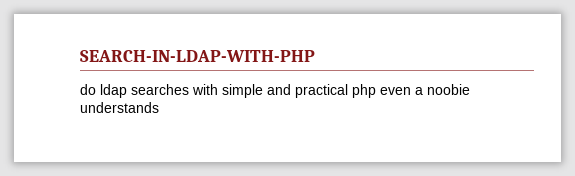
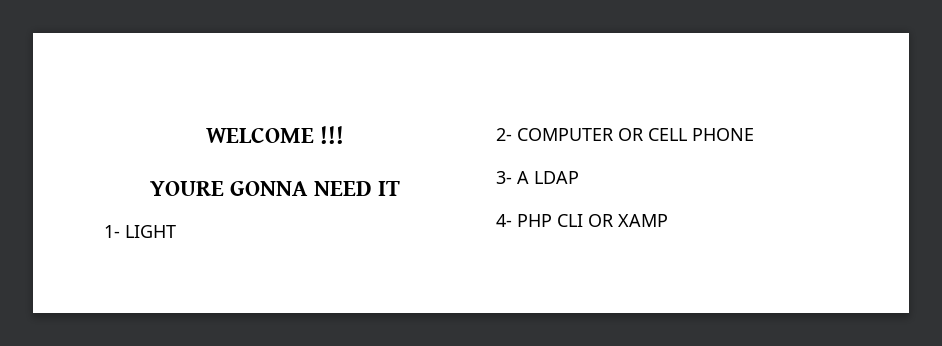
[80,50,315,62] [80,84,470,98] [80,102,159,113] SEARCH-IN-LDAP-WITH-PHP // do ldap searches with simple and practical php even a noobie understands -> [205,126,345,144] [149,181,401,196] [104,225,176,238] [496,128,754,141] [496,171,579,184] [496,214,668,227] WELCOME !!! // YOURE GONNA NEED IT // 1- LIGHT // 2- COMPUTER OR CELL PHONE // 3- A LDAP // 4- PHP CLI OR XAMP

